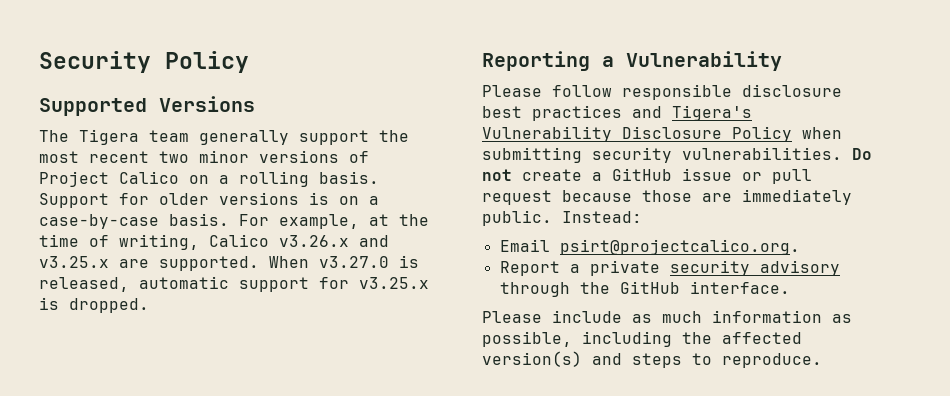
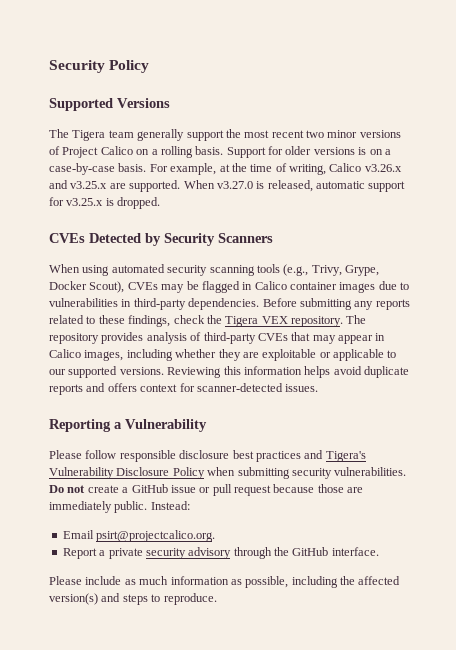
(149, 305) none -> [49,233,273,246] [49,264,379,276] [49,281,410,293] [49,298,410,310] [49,315,367,327] [49,332,386,344] [49,349,397,361] [49,366,409,378] [49,383,319,395] // CVEs Detected by Security Scanners // When using automated security scanning tools (e.g., Trivy, Grype, Docker Scout), CVEs may be flagged in Calico container images due to vulnerabilities in third-party dependencies. Before submitting any reports related to these findings, check the Tigera VEX repository. The repository provides analysis of third-party CVEs that may appear in Calico images, including whether they are exploitable or applicable to our supported versions. Reviewing this information helps avoid duplicate reports and offers context for scanner-detected issues.

